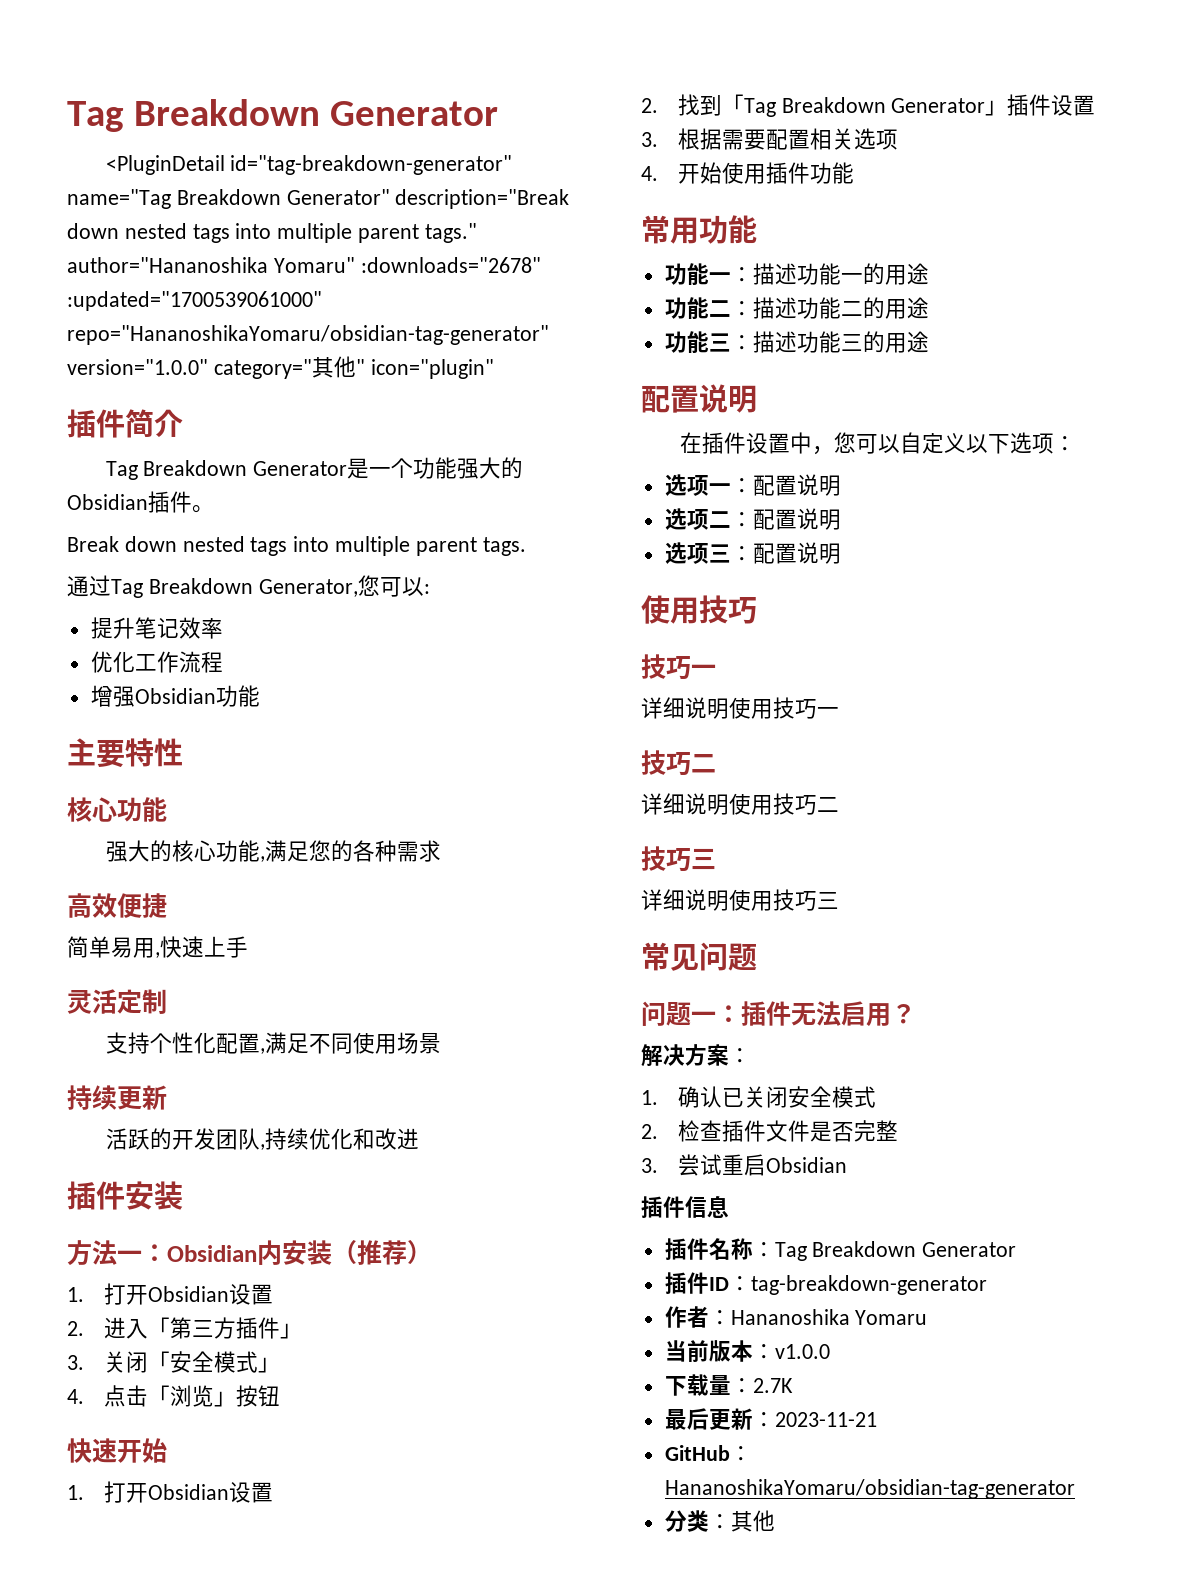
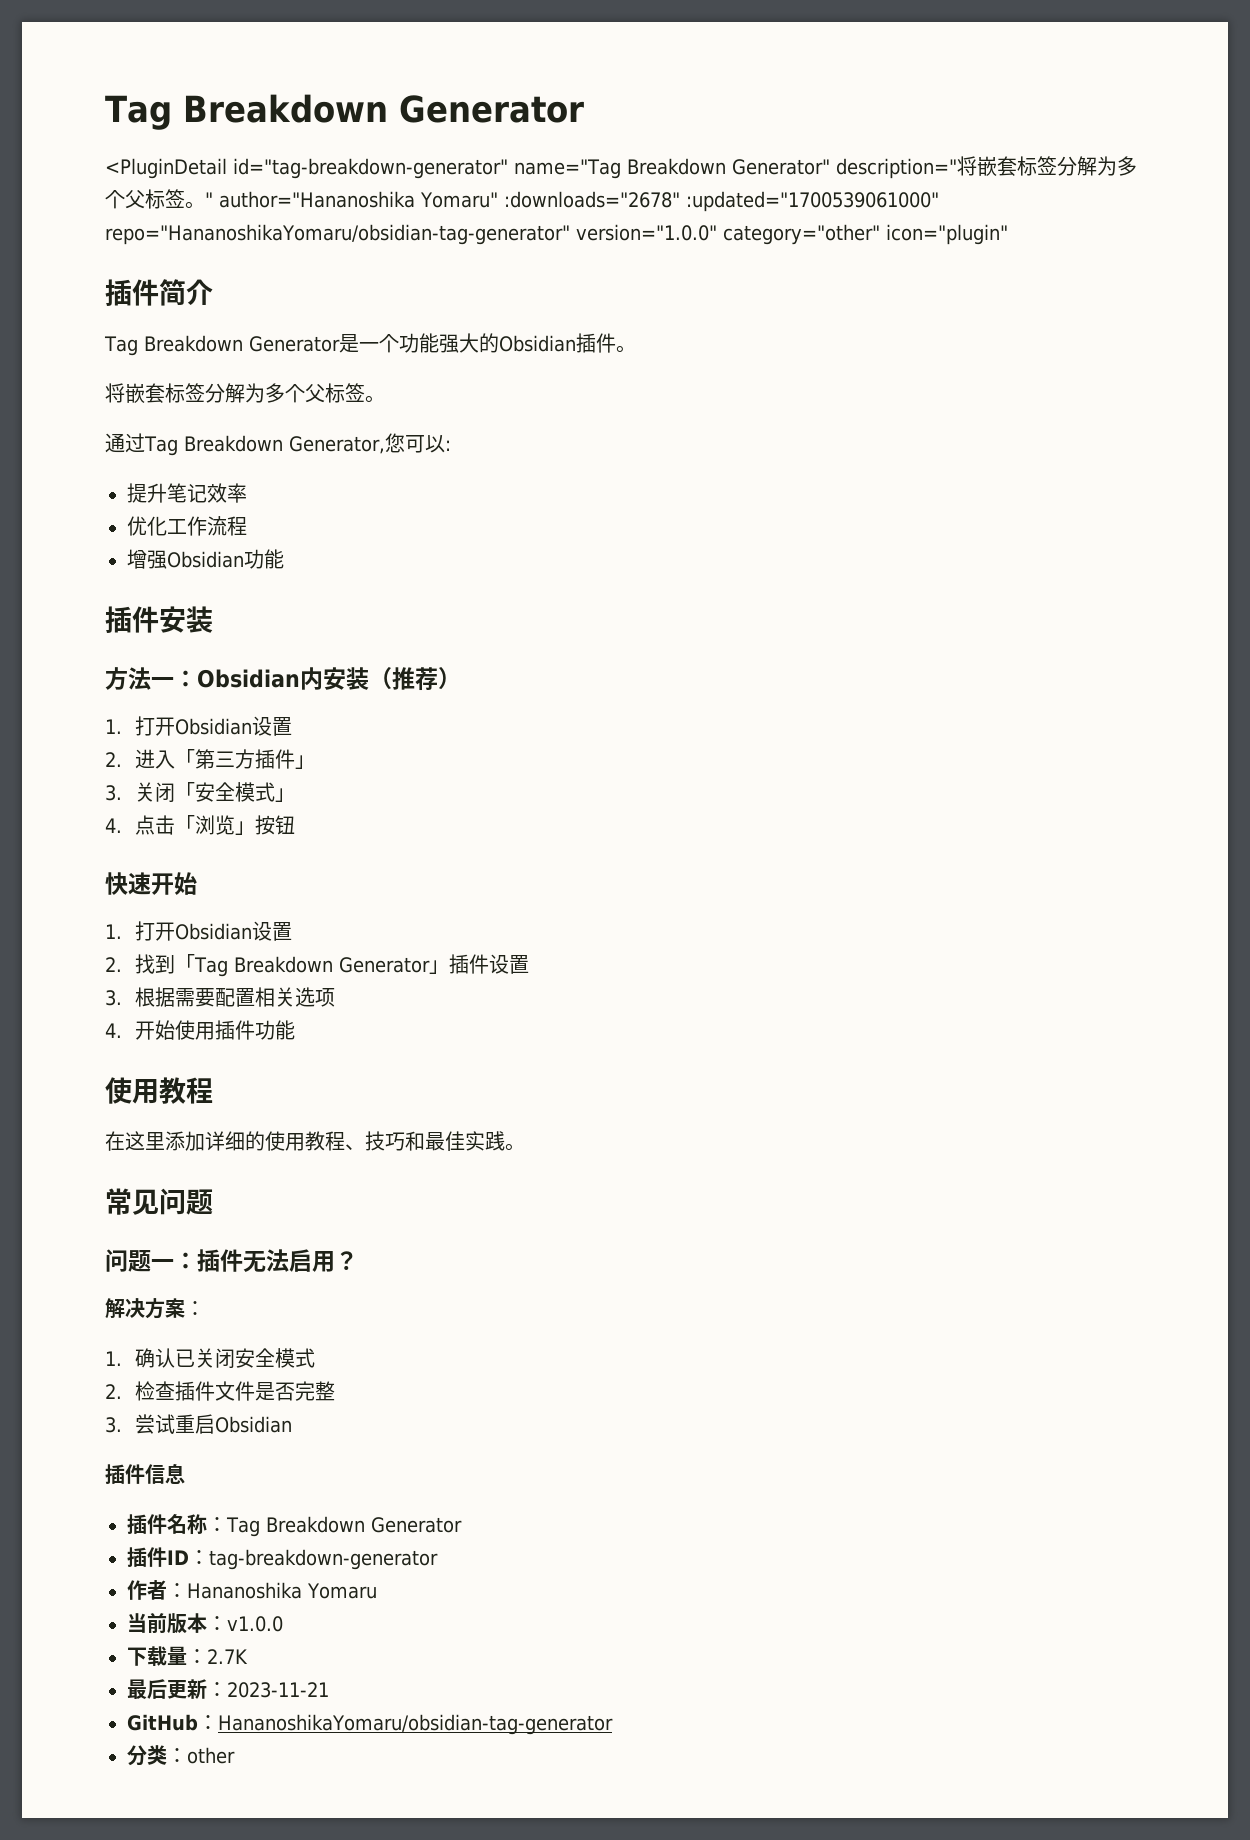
[395,189,570,209] [67,223,477,243] description="Break down nested tags into multiple parent tags." -> [835,156,1137,179] [105,189,213,209] description="将嵌套标签分解为多个父标签。"
[213,356,365,379] category="其他" -> [722,224,880,245] category="other"
[67,536,526,556] Break down nested tags into multiple parent tags. -> [105,383,385,403] 将嵌套标签分解为多个父标签。
[67,738,183,768] [67,797,167,822] [105,840,441,862] [67,893,167,918] [67,936,248,958] [67,989,167,1014] [105,1032,441,1054] [67,1085,167,1110] [105,1128,419,1150] // 主要特性 // 核心功能 // 强大的核心功能,满足您的各种需求 // 高效便捷 // 简单易用,快速上手 // 灵活定制 // 支持个性化配置,满足不同使用场景 // 持续更新 // 活跃的开发团队,持续优化和改进 -> (284, 559) none
[641,215,757,244] [664,263,929,285] [664,297,929,319] [664,331,929,353] [641,384,757,413] [679,432,1076,455] [664,474,841,496] [664,508,841,530] [664,542,841,564] [641,595,757,624] [641,654,716,679] [641,697,839,719] [641,750,716,775] [641,793,839,815] [641,846,716,871] [641,889,839,911] 常用功能 // 功能一：描述功能一的用途 // 功能二：描述功能二的用途 // 功能三：描述功能三的用途 // 配置说明 // 在插件设置中，您可以自定义以下选项： // 选项一：配置说明 // 选项二：配置说明 // 选项三：配置说明 // 使用技巧 // 技巧一 // 详细说明使用技巧一 // 技巧二 // 详细说明使用技巧二 // 技巧三 // 详细说明使用技巧三 -> [105,1077,213,1104] [105,1131,525,1151] 使用教程 // 在这里添加详细的使用教程、技巧和最佳实践。
[730,1510,775,1532] 其他 -> [187,1747,235,1764] other

